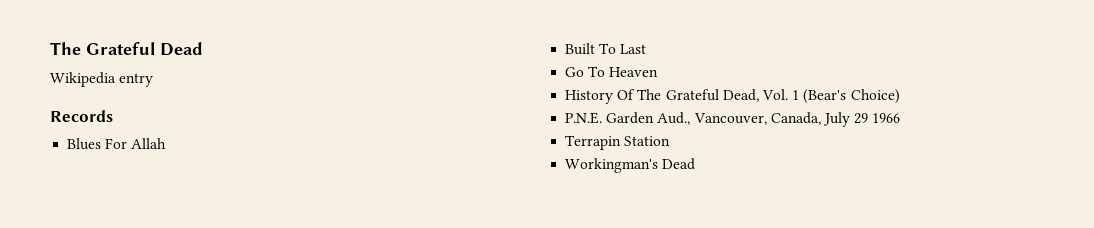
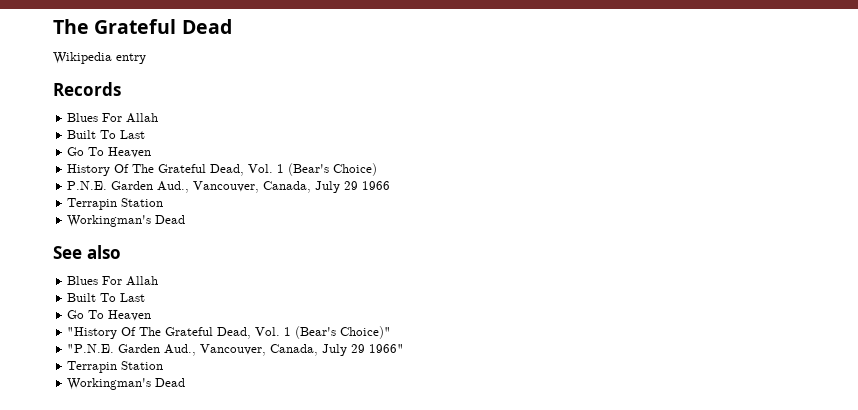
(696, 164) none -> [53,245,121,259] [67,276,159,286] [67,293,146,302] [67,310,152,321] [67,326,392,339] [67,344,405,356] [67,361,164,373] [67,378,186,390] // See also // Blues For Allah // Built To Last // Go To Heaven // "History Of The Grateful Dead, Vol. 1 (Bear's Choice)" // "P.N.E. Garden Aud., Vancouver, Canada, July 29 1966" // Terrapin Station // Workingman's Dead

